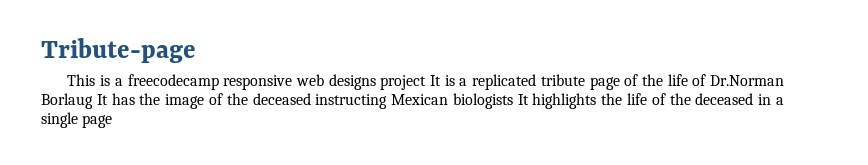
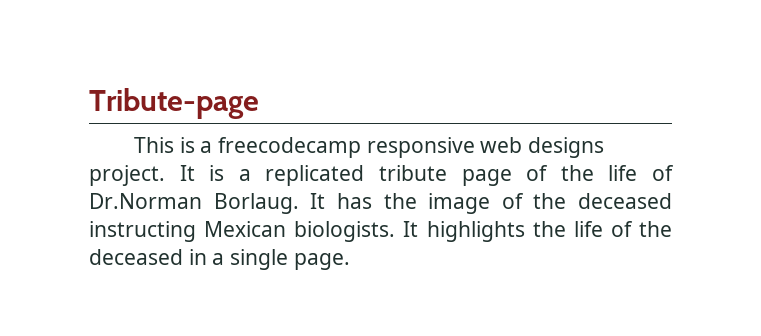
[380,75,427,90] project -> [89,165,165,186] project.
[41,93,93,109] Borlaug -> [213,193,299,214] Borlaug.
[452,93,513,109] biologists -> [294,221,396,242] biologists.
[82,115,113,128] page -> [293,253,350,270] page.

